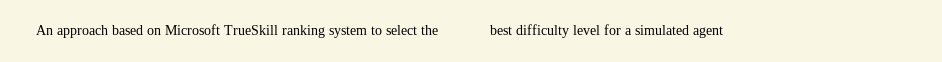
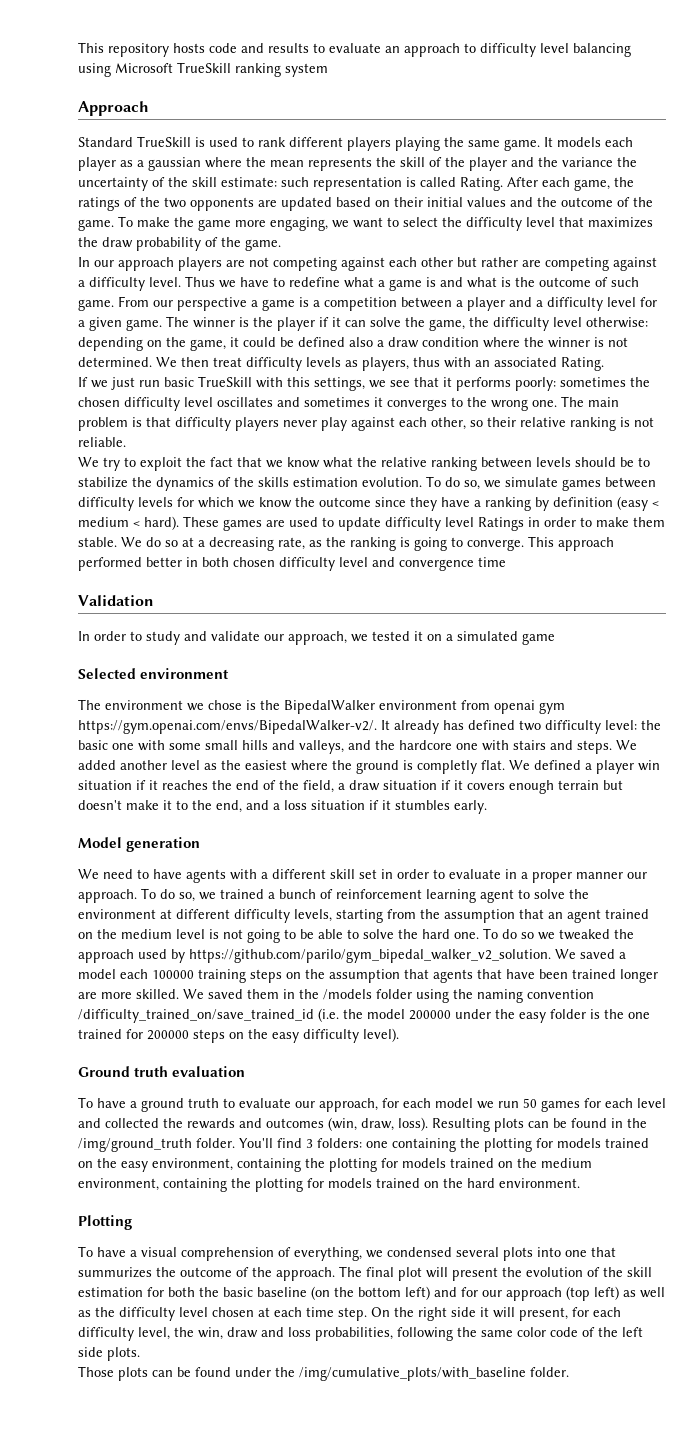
[36,24,723,38] An approach based on Microsoft TrueSkill ranking system to select the best difficulty level for a simulated agent -> [78,42,631,57] [78,62,328,77] [78,101,149,116] [78,136,633,151] [78,157,637,171] [78,177,634,191] [78,197,653,211] [78,216,653,231] [78,237,281,251] [78,257,657,271] [78,276,639,291] [78,296,657,311] [78,316,648,331] [78,337,628,351] [78,357,604,371] [78,376,650,391] [78,396,619,411] [78,417,654,431] [78,437,126,447] [78,457,650,471] [78,476,656,491] [78,496,659,511] [78,516,665,531] [78,536,614,551] [78,557,506,571] [78,595,154,606] [78,631,555,645] [78,668,230,679] [78,699,565,714] [78,720,661,734] [78,740,637,754] [78,760,660,774] [78,780,623,794] [78,800,487,814] [78,837,201,852] [78,869,647,883] [78,888,589,903] [78,909,649,923] [78,928,634,943] [78,949,626,963] [78,969,658,983] [78,989,594,1003] [78,1008,650,1023] [78,1028,399,1043] [78,1066,246,1077] [78,1097,666,1112] [78,1117,647,1132] [78,1138,649,1152] [78,1158,592,1172] [78,1178,580,1192] [78,1215,132,1230] [78,1246,616,1261] [78,1266,652,1281] [78,1286,665,1301] [78,1307,621,1321] [78,1327,643,1341] [78,1347,140,1361] [78,1366,569,1381] This repository hosts code and results to evaluate an approach to difficulty level balancing using Microsoft TrueSkill ranking system // Approach // Standard TrueSkill is used to rank different players playing the same game. It models each player as a gaussian where the mean represents the skill of the player and the variance the uncertainty of the skill estimate: such representation is called Rating. After each game, the ratings of the two opponents are updated based on their initial values and the outcome of the game. To make the game more engaging, we want to select the difficulty level that maximizes the draw probability of the game. // In our approach players are not competing against each other but rather are competing against a difficulty level. Thus we have to redefine what a game is and what is the outcome of such game. From our perspective a game is a competition between a player and a difficulty level for a given game. The winner is the player if it can solve the game, the difficulty level otherwise: depending on the game, it could be defined also a draw condition where the winner is not determined. We then treat difficulty levels as players, thus with an associated Rating. // If we just run basic TrueSkill with this settings, we see that it performs poorly: sometimes the chosen difficulty level oscillates and sometimes it converges to the wrong one. The main problem is that difficulty players never play against each other, so their relative ranking is not reliable. // We try to exploit the fact that we know what the relative ranking between levels should be to stabilize the dynamics of the skills estimation evolution. To do so, we simulate games between difficulty levels for which we know the outcome since they have a ranking by definition (easy < medium < hard). These games are used to update difficulty level Ratings in order to make them stable. We do so at a decreasing rate, as the ranking is going to converge. This approach performed better in both chosen difficulty level and convergence time // Validation // In order to study and validate our approach, we tested it on a simulated game // Selected environment // The environment we chose is the BipedalWalker environment from openai gym https://gym.openai.com/envs/BipedalWalker-v2/. It already has defined two difficulty level: the basic one with some small hills and valleys, and the hardcore one with stairs and steps. We added another level as the easiest where the ground is completly flat. We defined a player win situation if it reaches the end of the field, a draw situation if it covers enough terrain but doesn't make it to the end, and a loss situation if it stumbles early. // Model generation // We need to have agents with a different skill set in order to evaluate in a proper manner our approach. To do so, we trained a bunch of reinforcement learning agent to solve the environment at different difficulty levels, starting from the assumption that an agent trained on the medium level is not going to be able to solve the hard one. To do so we tweaked the approach used by https://github.com/parilo/gym_bipedal_walker_v2_solution. We saved a model each 100000 training steps on the assumption that agents that have been trained longer are more skilled. We saved them in the /models folder using the naming convention /difficulty_trained_on/save_trained_id (i.e. the model 200000 under the easy folder is the one trained for 200000 steps on the easy difficulty level). // Ground truth evaluation // To have a ground truth to evaluate our approach, for each model we run 50 games for each level and collected the rewards and outcomes (win, draw, loss). Resulting plots can be found in the /img/ground_truth folder. You'll find 3 folders: one containing the plotting for models trained on the easy environment, containing the plotting for models trained on the medium environment, containing the plotting for models trained on the hard environment. // Plotting // To have a visual comprehension of everything, we condensed several plots into one that summurizes the outcome of the approach. The final plot will present the evolution of the skill estimation for both the basic baseline (on the bottom left) and for our approach (top left) as well as the difficulty level chosen at each time step. On the right side it will present, for each difficulty level, the win, draw and loss probabilities, following the same color code of the left side plots. // Those plots can be found under the /img/cumulative_plots/with_baseline folder.

